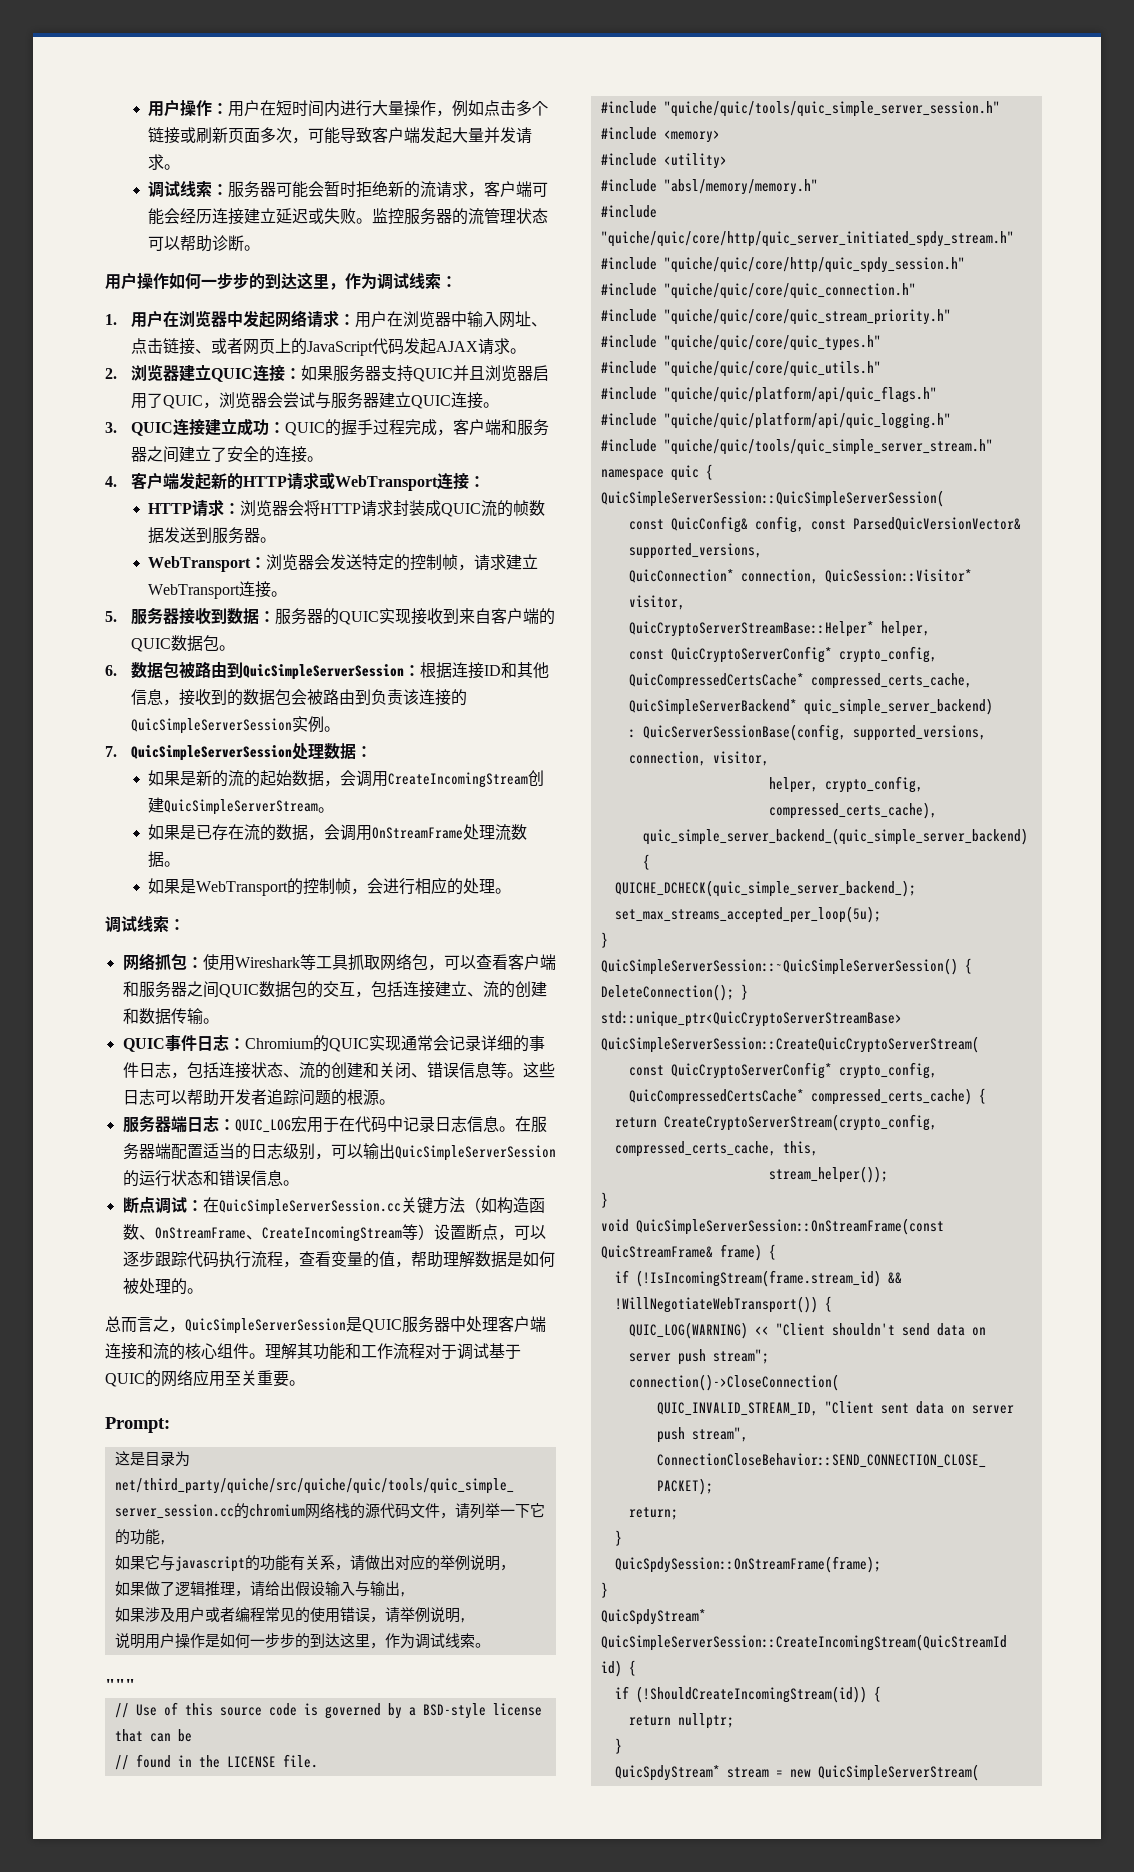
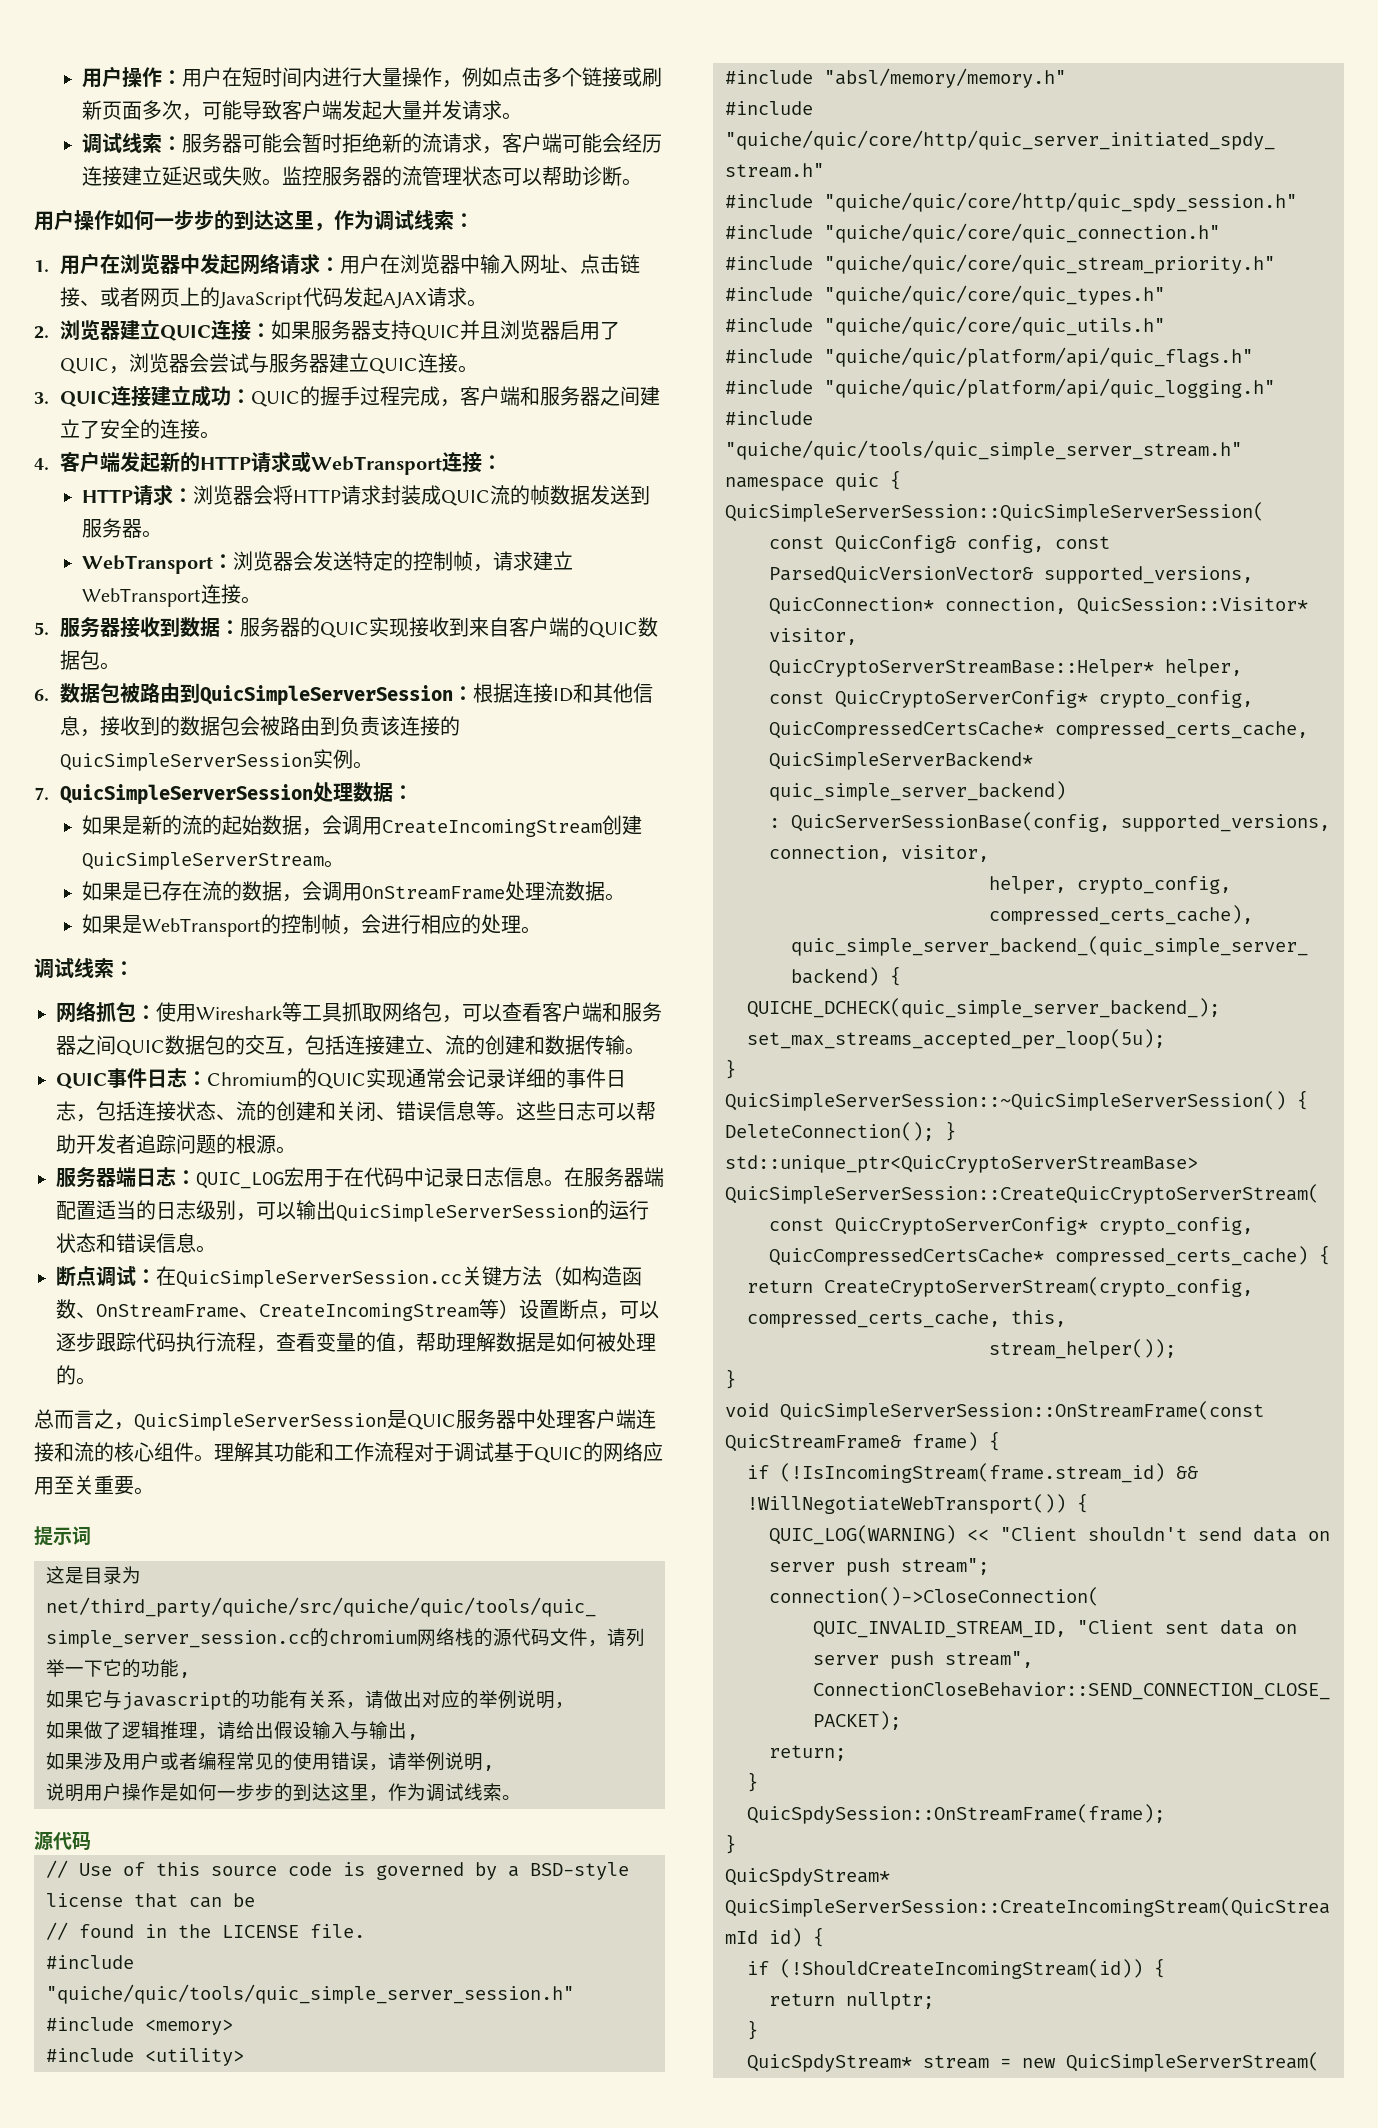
[105,1417,170,1433] Prompt: -> [34,1526,91,1546] 提示词
[105,1679,135,1691] """ -> [34,1831,91,1850] 源代码

